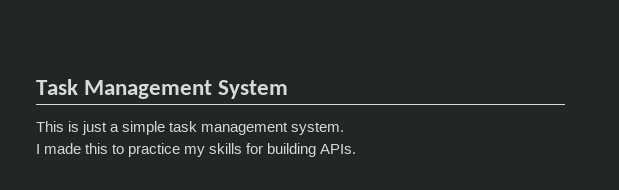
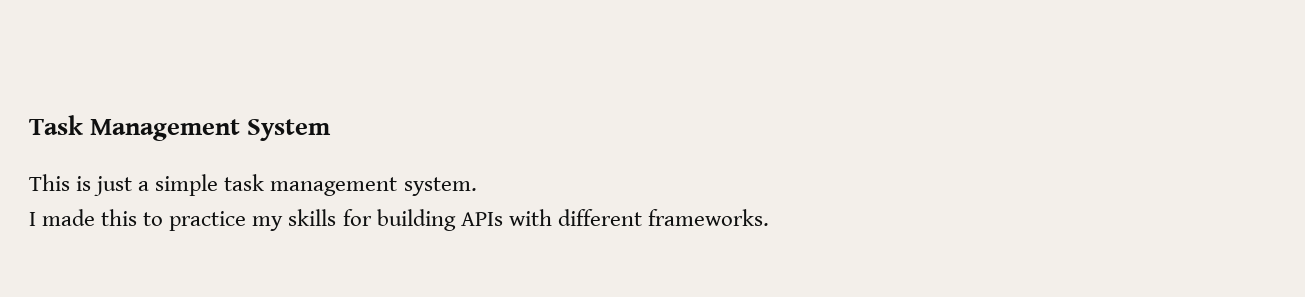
[320,144,357,154] APIs. -> [460,209,769,226] APIs with different frameworks.

